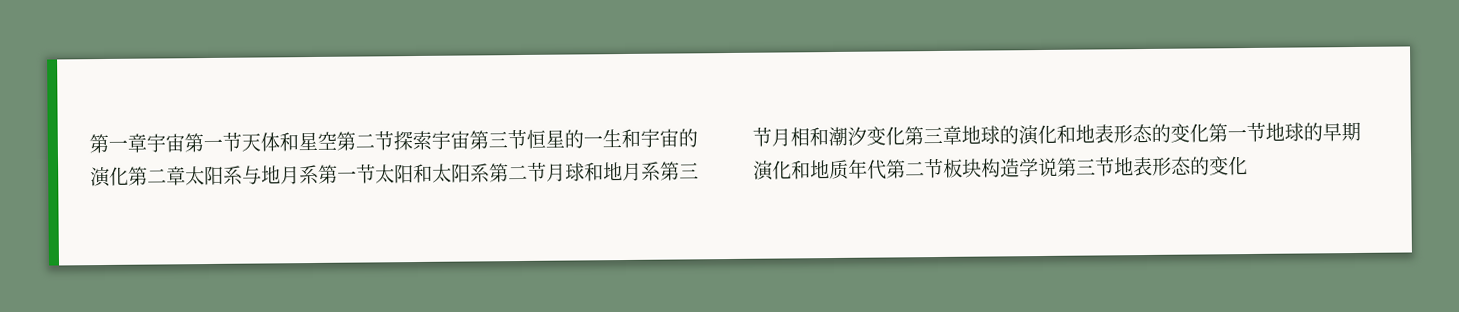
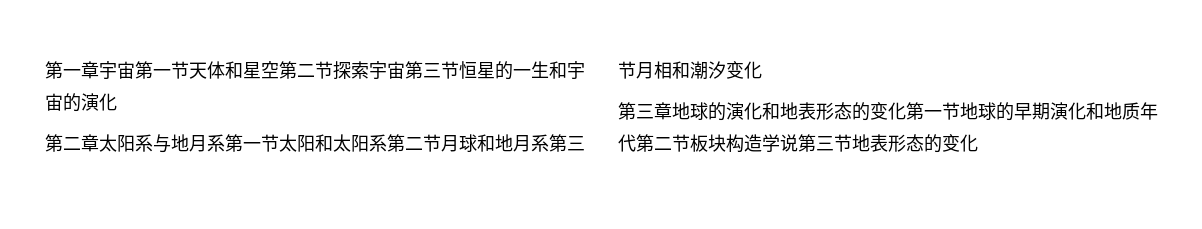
(129, 176) none -> (117, 102) //
(905, 136) none -> (762, 70) //

